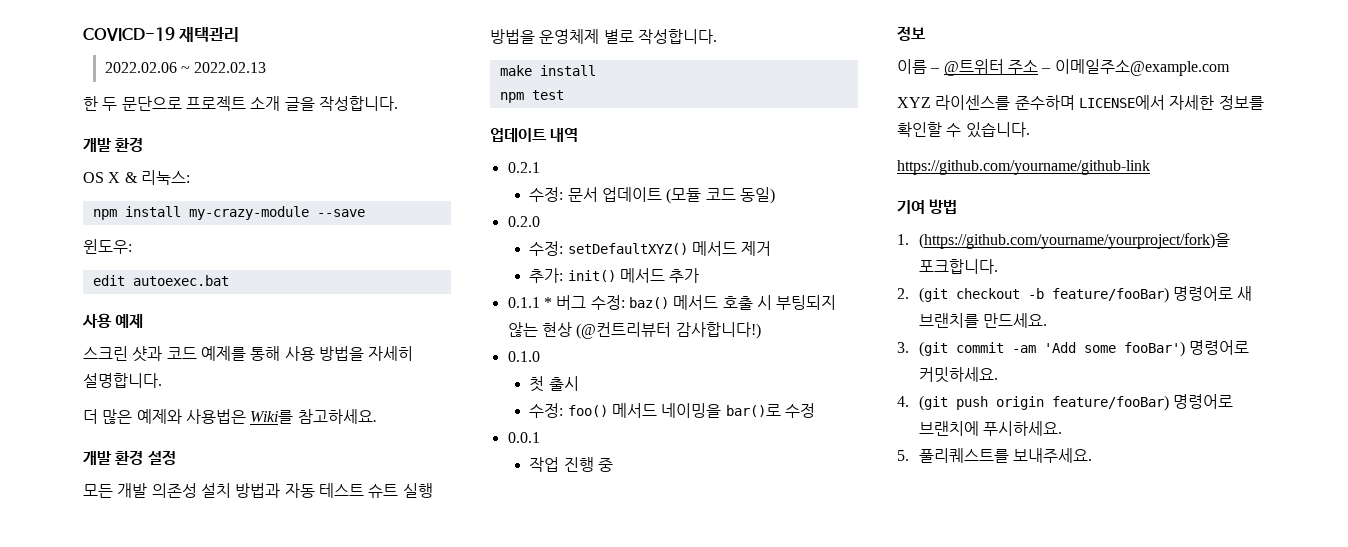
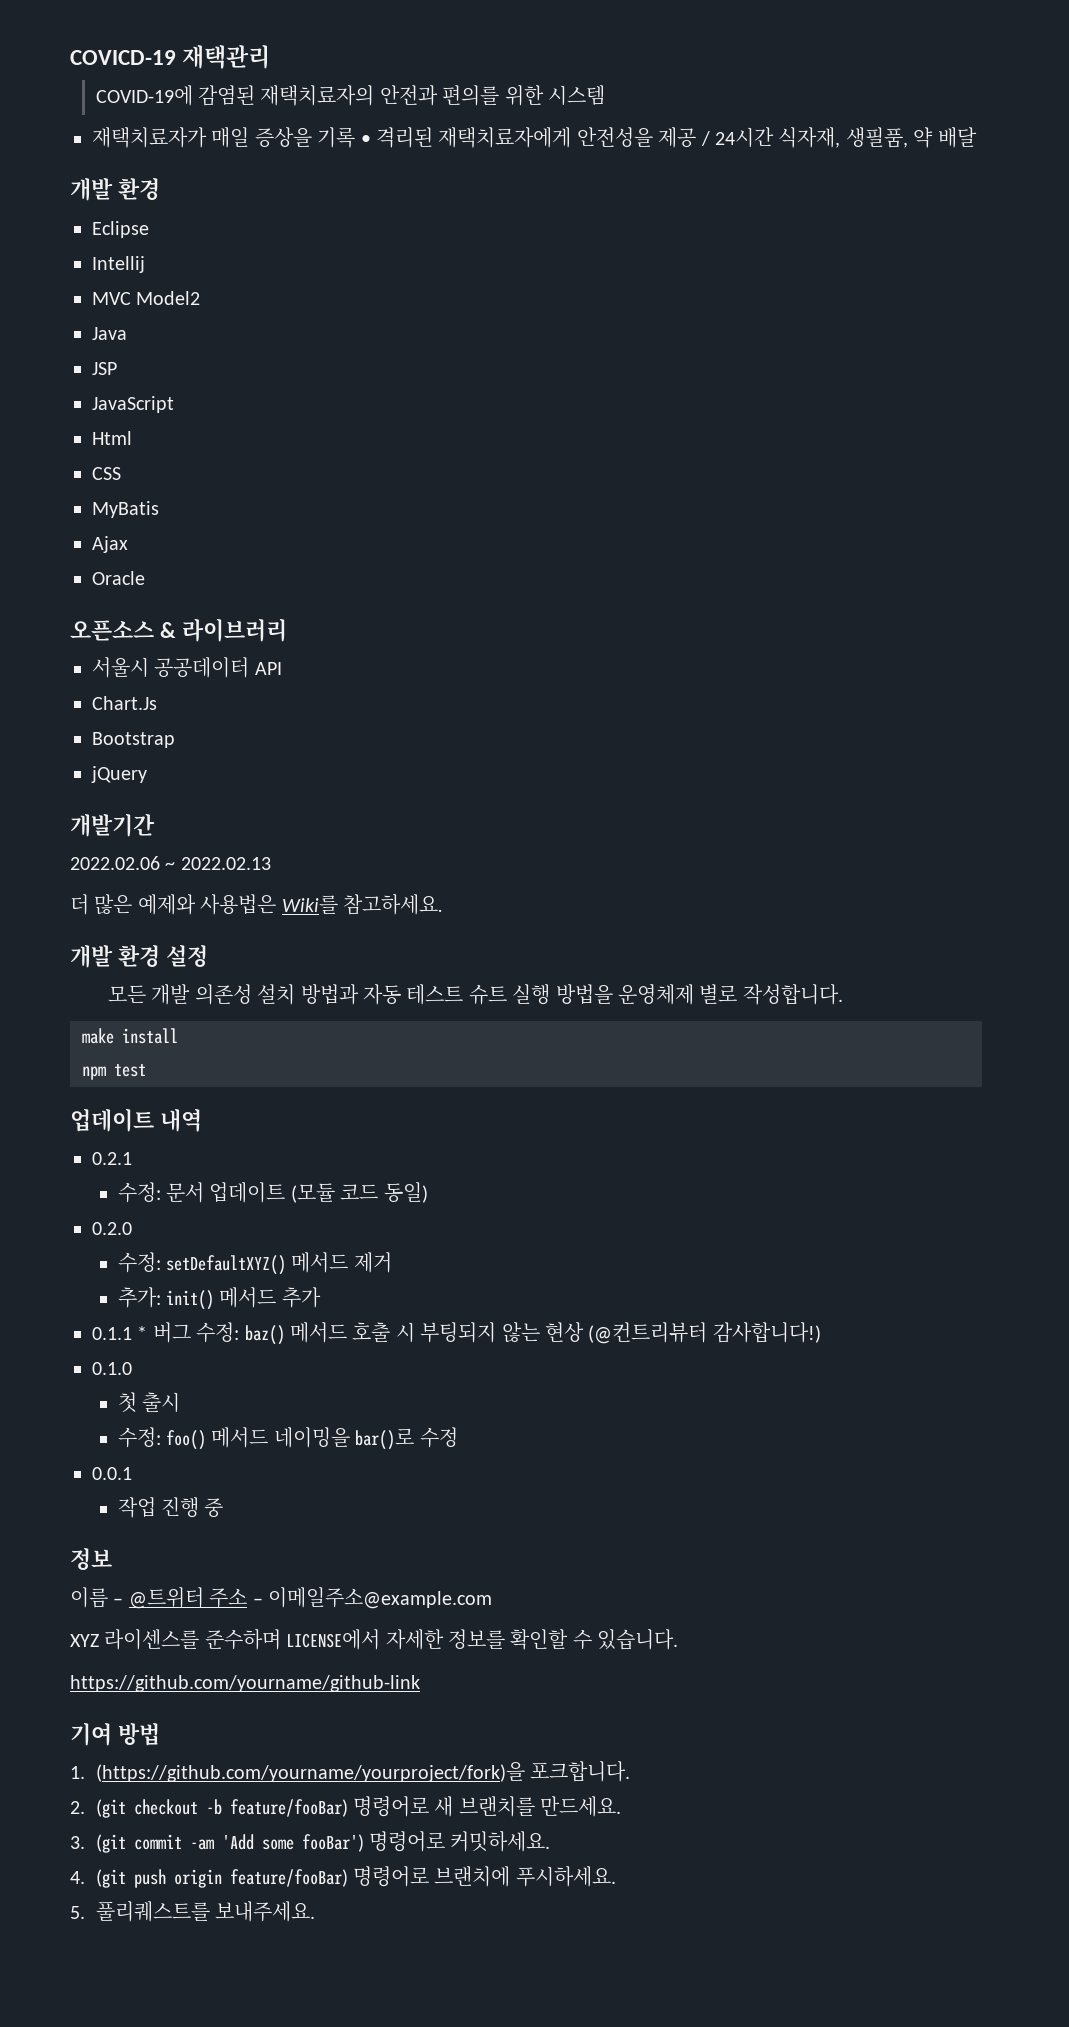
[104,62,267,73] [83,96,398,111] [83,137,144,152] [83,170,190,185] [92,206,365,220] [83,239,132,254] [92,275,229,286] [82,313,144,328] [83,346,414,362] [83,373,162,388] 2022.02.06 ~ 2022.02.13 // 한 두 문단으로 프로젝트 소개 글을 작성합니다. // 개발 환경 // OS X & 리눅스: // npm install my-crazy-module --save // 윈도우: // edit autoexec.bat // 사용 예제 // 스크린 샷과 코드 예제를 통해 사용 방법을 자세히 설명합니다. -> [95,85,606,106] [92,127,977,148] [70,178,160,201] [92,221,149,238] [92,256,145,273] [92,291,201,305] [92,327,127,340] [92,362,117,375] [92,396,174,413] [92,431,132,445] [92,467,121,480] [92,501,159,518] [92,536,128,553] [92,571,145,585] [70,618,287,642] [92,657,282,678] [92,696,157,710] [92,732,175,748] [91,766,147,783] [70,813,155,837] [70,856,271,870] COVID-19에 감염된 재택치료자의 안전과 편의를 위한 시스템 // 재택치료자가 매일 증상을 기록 • 격리된 재택치료자에게 안전성을 제공 / 24시간 식자재, 생필품, 약 배달 // 개발 환경 // Eclipse // Intellij // MVC Model2 // Java // JSP // JavaScript // Html // CSS // MyBatis // Ajax // Oracle // 오픈소스 & 라이브러리 // 서울시 공공데이터 API // Chart.Js // Bootstrap // jQuery // 개발기간 // 2022.02.06 ~ 2022.02.13

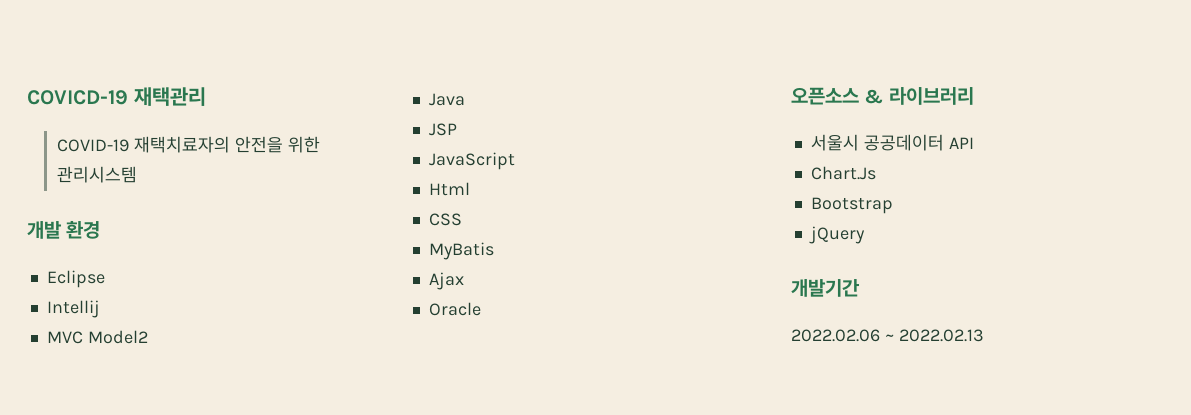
[95,85,606,106] [92,127,977,148] COVID-19에 감염된 재택치료자의 안전과 편의를 위한 시스템 // 재택치료자가 매일 증상을 기록 • 격리된 재택치료자에게 안전성을 제공 / 24시간 식자재, 생필품, 약 배달 -> [57,136,320,153] [57,166,138,183] COVID-19 재택치료자의 안전을 위한 관리시스템
[70,894,443,915] [70,945,208,968] [108,984,843,1005] [82,1028,178,1044] [82,1064,146,1080] [70,1108,202,1132] [92,1152,132,1165] [117,1182,428,1203] [92,1222,132,1235] [117,1252,392,1275] [117,1287,321,1310] [92,1322,821,1345] [92,1362,132,1375] [117,1392,181,1413] [117,1427,458,1450] [92,1467,132,1480] [117,1497,224,1518] [70,1548,112,1570] [70,1587,492,1609] [70,1629,679,1650] [70,1675,420,1692] [70,1722,160,1746] [70,1761,631,1782] [70,1796,622,1818] [70,1831,551,1853] [70,1866,616,1888] [70,1901,316,1922] // 더 많은 예제와 사용법은 Wiki를 참고하세요. // 개발 환경 설정 // 모든 개발 의존성 설치 방법과 자동 테스트 슈트 실행 방법을 운영체제 별로 작성합니다. // make install // npm test // 업데이트 내역 // 0.2.1 // 수정: 문서 업데이트 (모듈 코드 동일) // 0.2.0 // 수정: setDefaultXYZ() 메서드 제거 // 추가: init() 메서드 추가 // 0.1.1 * 버그 수정: baz() 메서드 호출 시 부팅되지 않는 현상 (@컨트리뷰터 감사합니다!) // 0.1.0 // 첫 출시 // 수정: foo() 메서드 네이밍을 bar()로 수정 // 0.0.1 // 작업 진행 중 // 정보 // 이름 – @트위터 주소 – 이메일주소@example.com // XYZ 라이센스를 준수하며 LICENSE에서 자세한 정보를 확인할 수 있습니다. // https://github.com/yourname/github-link // 기여 방법 // 1. (https://github.com/yourname/yourproject/fork)을 포크합니다. // 2. (git checkout -b feature/fooBar) 명령어로 새 브랜치를 만드세요. // 3. (git commit -am 'Add some fooBar') 명령어로 커밋하세요. // 4. (git push origin feature/fooBar) 명령어로 브랜치에 푸시하세요. // 5. 풀리퀘스트를 보내주세요. -> (984, 335) none

